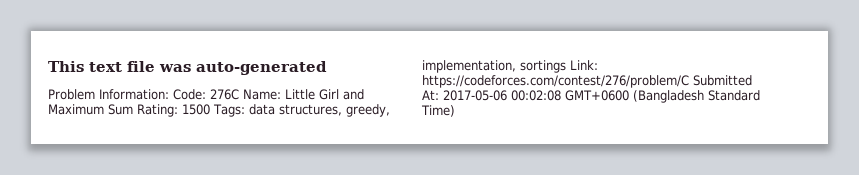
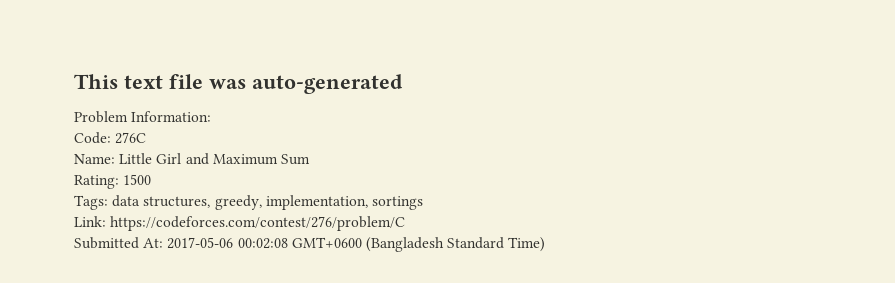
(169, 94) none -> (212, 116) //
(239, 94) none -> (147, 138) //
(133, 109) none -> (310, 159) //
(210, 109) none -> (152, 179) //
(566, 66) none -> (423, 203) //
(689, 81) none -> (406, 223) //

